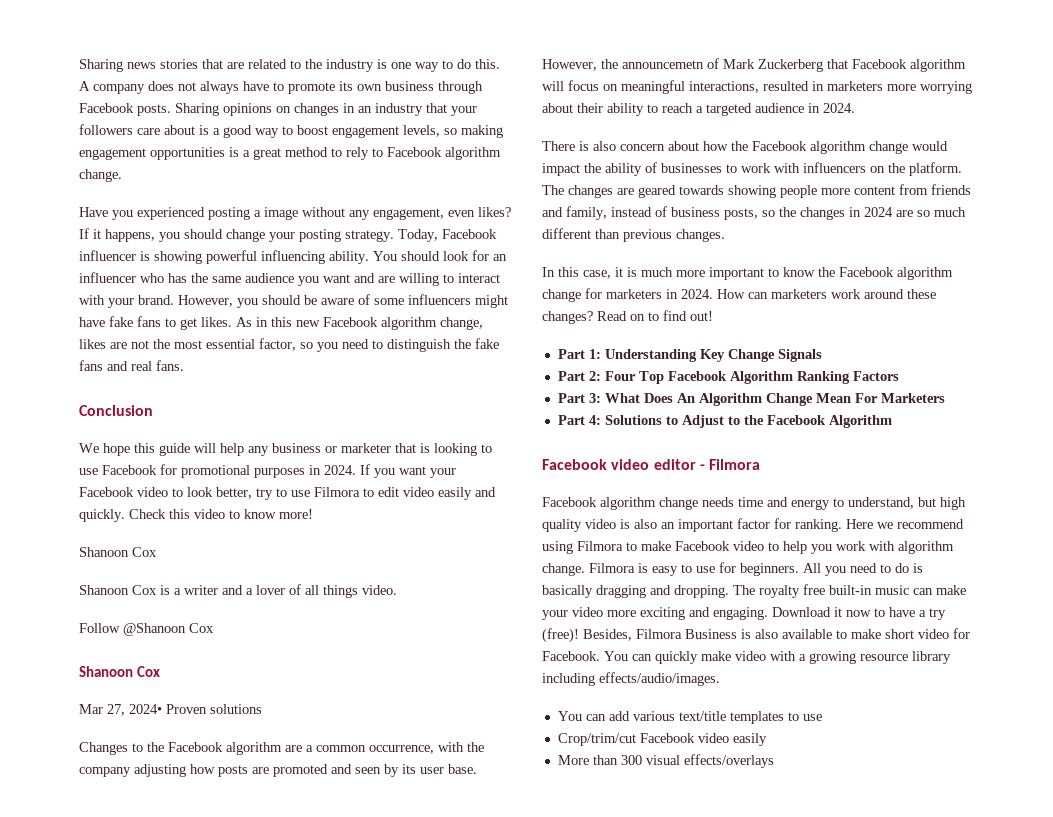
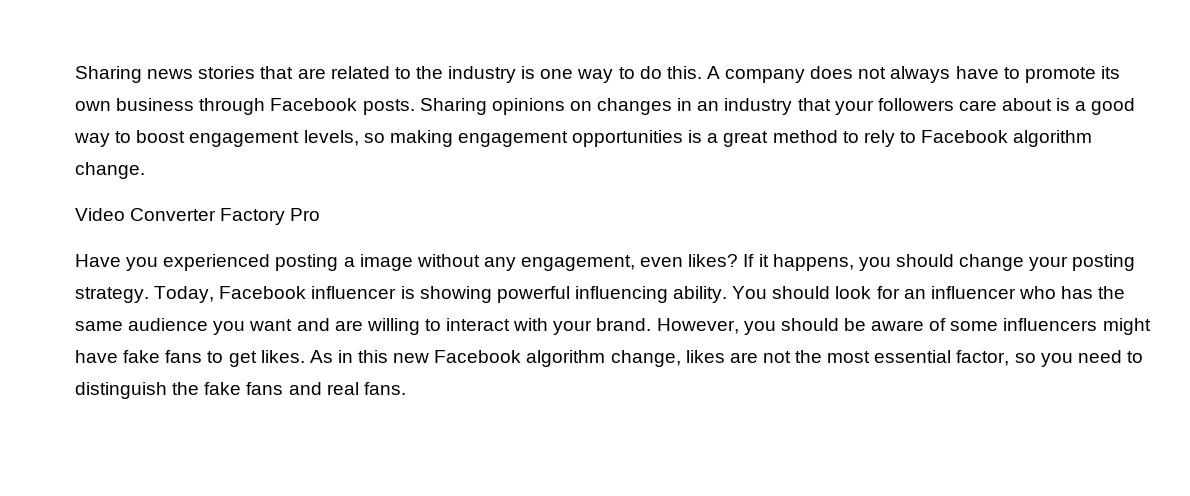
(122, 175) none -> [75,208,321,225] // Video Converter Factory Pro
[79,405,153,416] [79,443,492,456] [79,464,456,478] [79,487,496,500] [79,509,313,522] [79,547,157,557] [79,584,397,598] [79,623,214,636] [79,666,160,677] [79,704,262,716] [79,742,484,755] [79,764,477,777] [542,58,966,72] [542,80,972,94] [542,103,855,116] [542,141,948,154] [542,162,962,176] [542,184,971,198] [542,206,966,220] [542,228,725,242] [542,267,953,280] [542,288,936,302] [542,310,713,324] [557,349,822,362] [557,371,899,384] [557,393,945,406] [557,415,892,428] [542,459,761,470] [542,497,966,510] [542,518,964,532] [542,541,954,554] [542,562,923,576] [542,584,966,598] [542,607,946,620] [542,628,970,643] [542,651,951,664] [542,672,720,686] [557,711,822,724] [557,733,767,746] [557,754,774,768] // Conclusion // We hope this guide will help any business or marketer that is looking to use Facebook for promotional purposes in 2024. If you want your Facebook video to look better, try to use Filmora to edit video easily and quickly. Check this video to know more! // Shanoon Cox // Shanoon Cox is a writer and a lover of all things video. // Follow @Shanoon Cox // Shanoon Cox // Mar 27, 2024• Proven solutions // Changes to the Facebook algorithm are a common occurrence, with the company adjusting how posts are promoted and seen by its user base. However, the announcemetn of Mark Zuckerberg that Facebook algorithm will focus on meaningful interactions, resulted in marketers more worrying about their ability to reach a targeted audience in 2024. // There is also concern about how the Facebook algorithm change would impact the ability of businesses to work with influencers on the platform. The changes are geared towards showing people more content from friends and family, instead of business posts, so the changes in 2024 are so much different than previous changes. // In this case, it is much more important to know the Facebook algorithm change for marketers in 2024. How can marketers work around these changes? Read on to find out! // Part 1: Understanding Key Change Signals // Part 2: Four Top Facebook Algorithm Ranking Factors // Part 3: What Does An Algorithm Change Mean For Marketers // Part 4: Solutions to Adjust to the Facebook Algorithm // Facebook video editor - Filmora // Facebook algorithm change needs time and energy to understand, but high quality video is also an important factor for ranking. Here we recommend using Filmora to make Facebook video to help you work with algorithm change. Filmora is easy to use for beginners. All you need to do is basically dragging and dropping. The royalty free built-in music can make your video more exciting and engaging. Download it now to have a try (free)! Besides, Filmora Business is also available to make short video for Facebook. You can quickly make video with a growing resource library including effects/audio/images. // You can add various text/title templates to use // Crop/trim/cut Facebook video easily // More than 300 visual effects/overlays -> (406, 388) none

